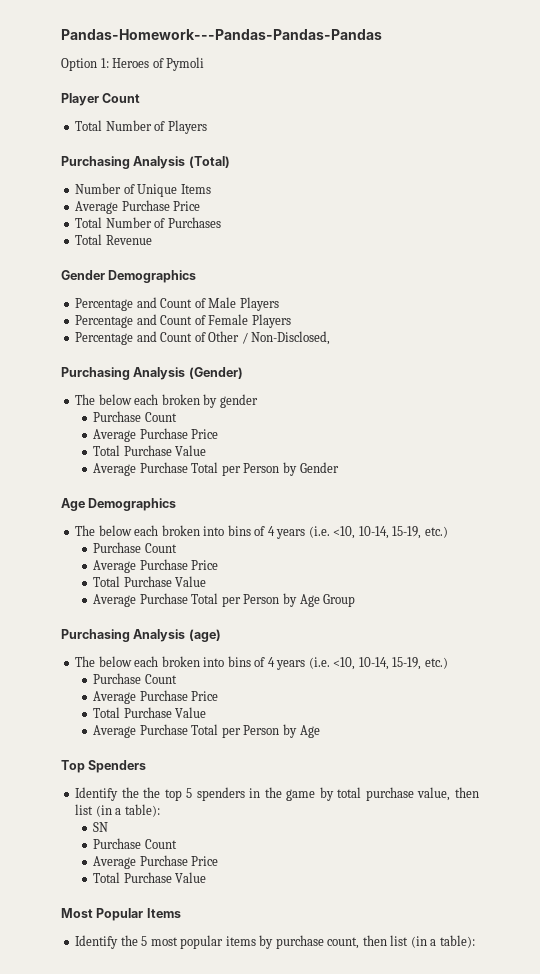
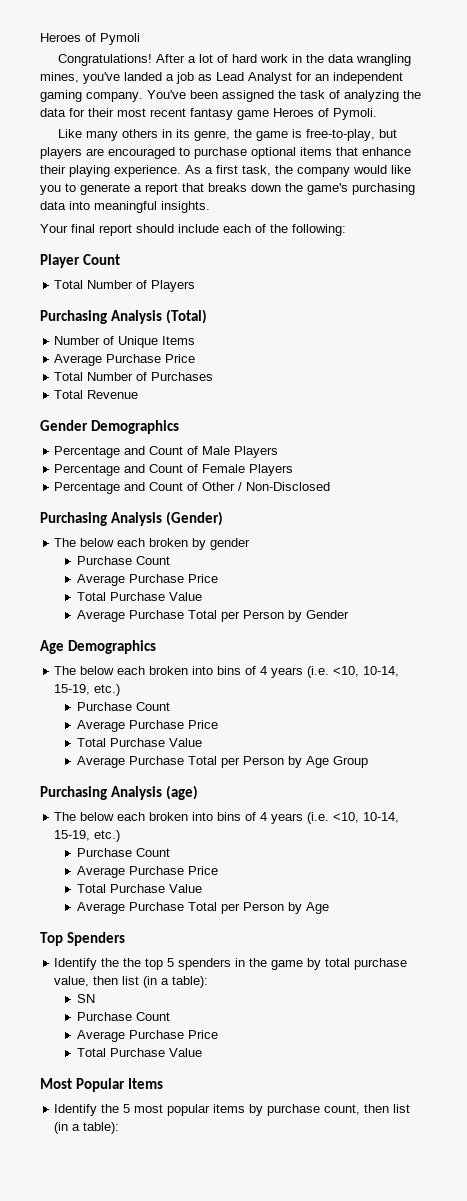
[61,29,382,40] [61,58,109,71] Pandas-Homework---Pandas-Pandas-Pandas // Option 1: -> (40, 37) none
(205, 64) none -> [58,54,412,66] [40,72,403,84] [40,90,421,102] [40,108,377,120] [58,129,398,141] [40,147,411,159] [40,165,411,177] [40,183,415,195] [40,201,210,213] [40,224,346,236] // Congratulations! After a lot of hard work in the data wrangling mines, you've landed a job as Lead Analyst for an independent gaming company. You've been assigned the task of analyzing the data for their most recent fantasy game Heroes of Pymoli. // Like many others in its genre, the game is free-to-play, but players are encouraged to purchase optional items that enhance their playing experience. As a first task, the company would like you to generate a report that breaks down the game's purchasing data into meaningful insights. // Your final report should include each of the following:
[251,331,331,345] Non-Disclosed, -> [246,482,331,491] Non-Disclosed

